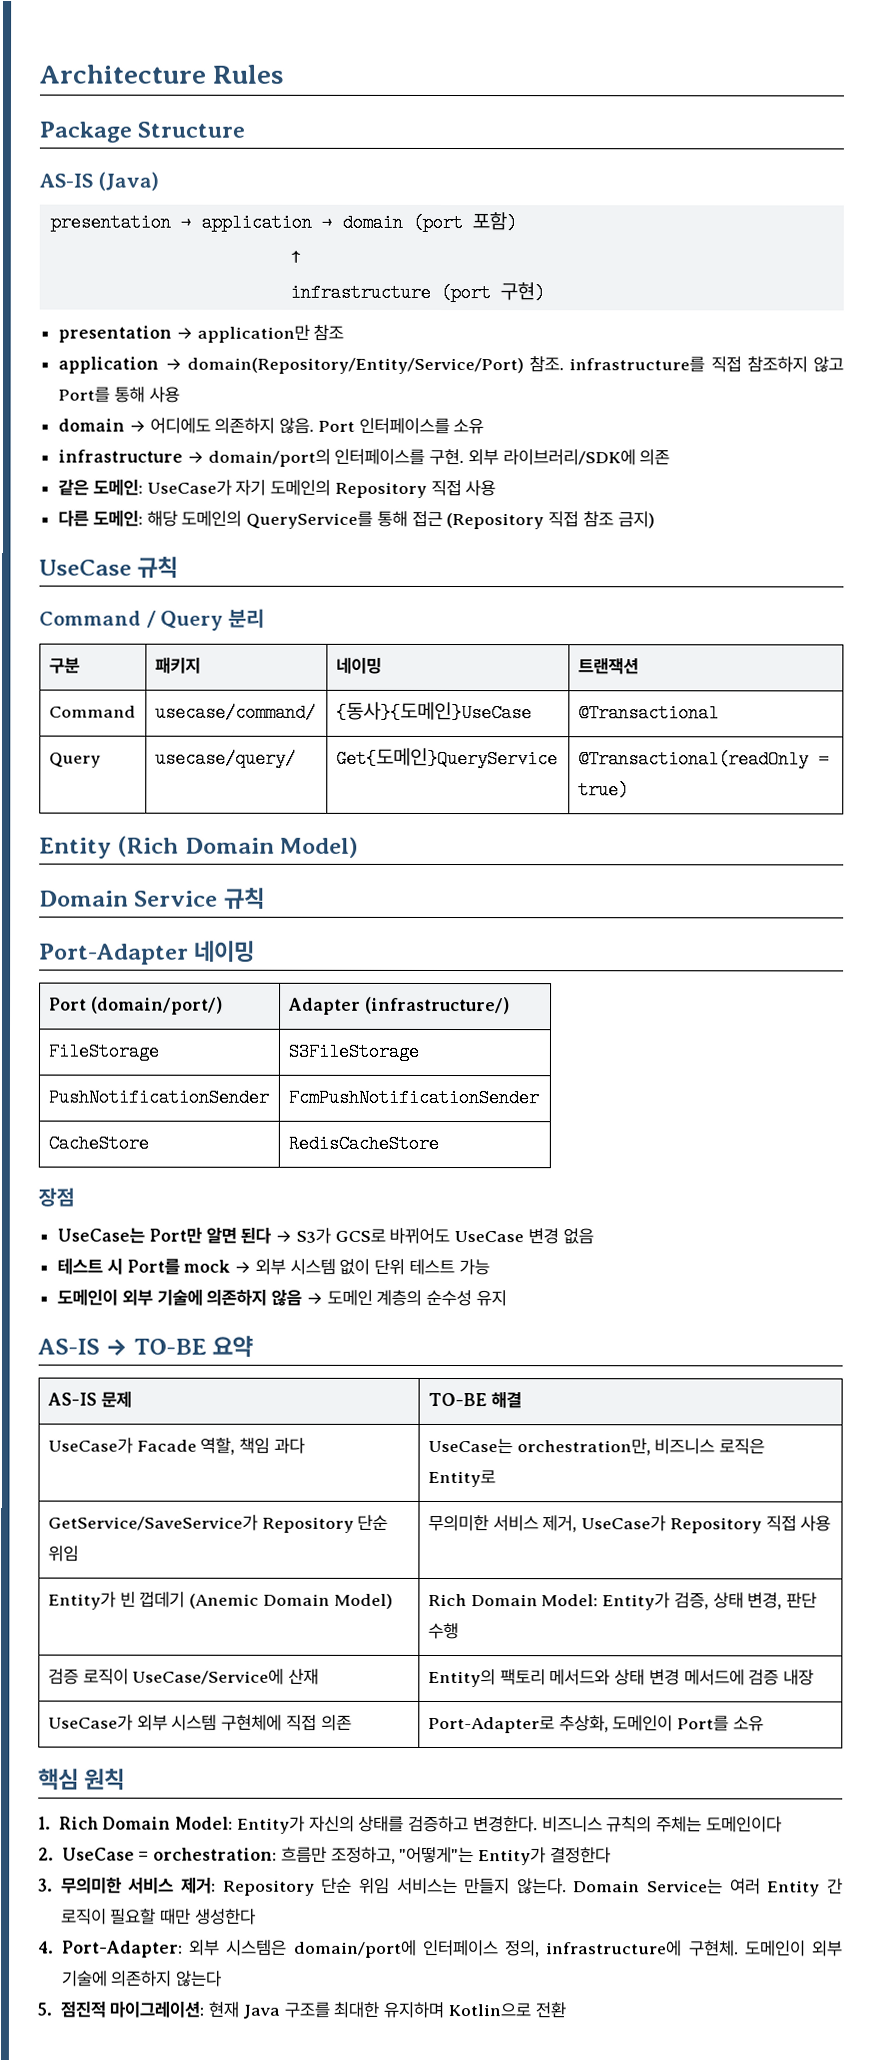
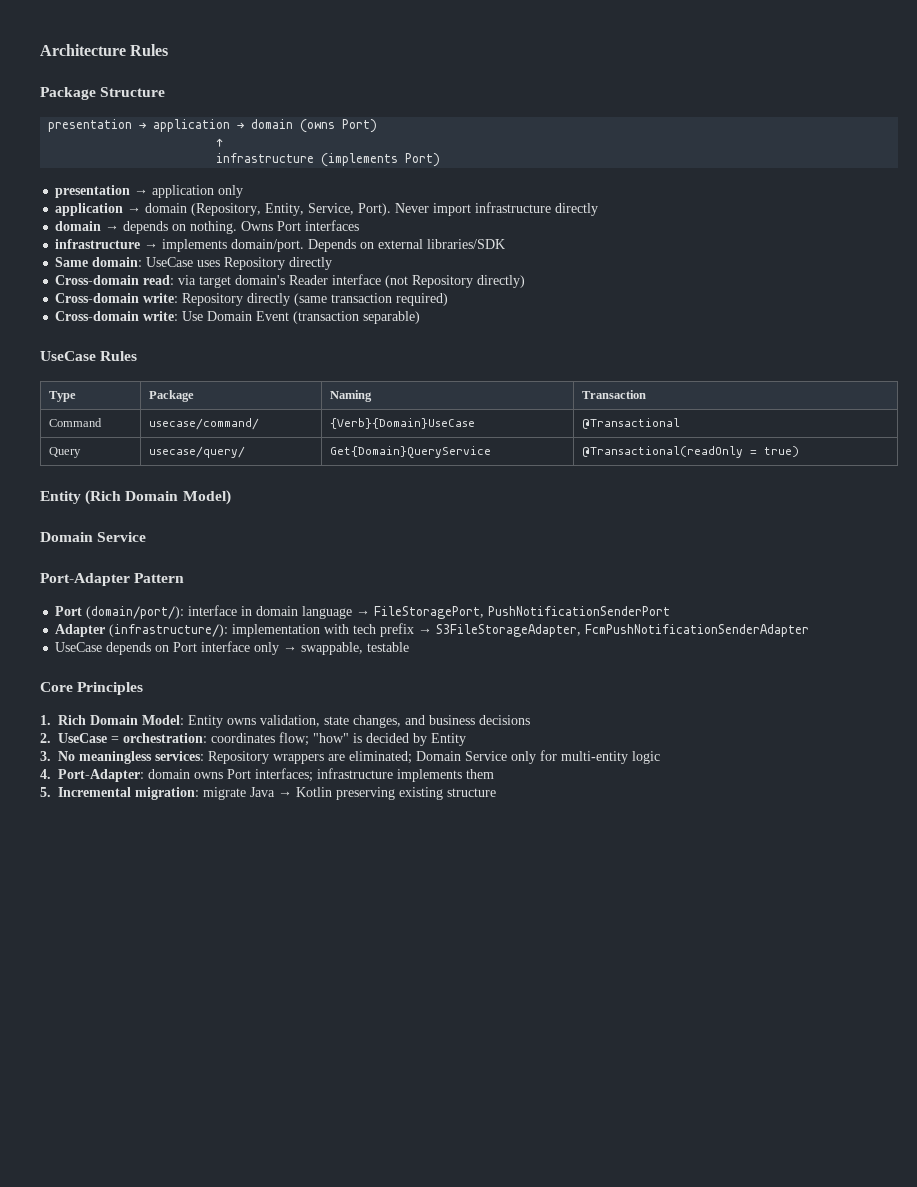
[39,171,159,191] // AS-IS (Java) -> (166, 92) none
[411,212,517,233] (port 포함) -> [300,119,378,133] (owns Port)
[439,282,545,303] [58,324,345,343] [58,356,844,375] [58,386,180,403] [58,417,485,435] [58,448,671,467] [58,479,497,498] [58,510,655,530] [39,556,179,579] [39,608,265,631] [48,657,80,674] [154,657,201,674] [335,657,382,674] [577,658,639,675] (port 구현) // presentation → application만 참조 // application → domain(Repository/Entity/Service/Port) 참조. infrastructure를 직접 참조하지 않고 Port를 통해 사용 // domain → 어디에도 의존하지 않음. Port 인터페이스를 소유 // infrastructure → domain/port의 인터페이스를 구현. 외부 라이브러리/SDK에 의존 // 같은 도메인: UseCase가 자기 도메인의 Repository 직접 사용 // 다른 도메인: 해당 도메인의 QueryService를 통해 접근 (Repository 직접 참조 금지) // UseCase 규칙 // Command / Query 분리 // 구분 | 패키지 | 네이밍 | 트랜잭션 -> [321,153,441,167] [55,185,244,198] [55,202,599,216] [55,220,360,234] [55,239,506,252] [55,257,333,270] [55,274,526,288] [55,293,449,306] [55,311,421,324] [40,351,138,361] [49,391,77,402] [149,390,195,402] [330,390,373,402] [582,390,647,399] (implements Port) // presentation → application only // application → domain (Repository, Entity, Service, Port). Never import infrastructure directly // domain → depends on nothing. Owns Port interfaces // infrastructure → implements domain/port. Depends on external libraries/SDK // Same domain: UseCase uses Repository directly // Cross-domain read: via target domain's Reader interface (not Repository directly) // Cross-domain write: Repository directly (same transaction required) // Cross-domain write: Use Domain Event (transaction separable) // UseCase Rules // Type | Package | Naming | Transaction
[335,701,532,723] {동사}{도메인}UseCase -> [330,418,476,429] {Verb}{Domain}UseCase
[335,747,558,769] Get{도메인}QueryService -> [330,446,492,458] Get{Domain}QueryService
[223,887,265,910] 규칙 -> (147, 537) none
[194,940,256,963] [48,996,223,1015] [287,996,510,1015] [47,1042,159,1061] [287,1042,419,1061] [47,1088,269,1107] [287,1088,539,1108] [47,1134,149,1153] [287,1134,439,1153] [38,1187,75,1207] [57,1227,594,1245] [57,1258,490,1276] [57,1289,507,1307] [37,1335,254,1358] [46,1391,132,1408] [427,1392,522,1409] [47,1437,305,1455] [427,1437,766,1456] [427,1469,496,1488] [47,1514,389,1533] [47,1545,79,1562] [427,1514,832,1534] [47,1591,393,1610] [427,1592,817,1611] [427,1622,459,1640] [47,1668,320,1685] [427,1668,814,1688] [47,1714,352,1731] [427,1715,764,1734] [38,1768,126,1791] [38,1815,782,1834] [38,1846,611,1866] [38,1877,844,1897] [60,1908,256,1925] [38,1939,843,1958] [60,1970,223,1987] [37,2001,566,2019] 네이밍 // Port (domain/port/) | Adapter (infrastructure/) // FileStorage | S3FileStorage // PushNotificationSender | FcmPushNotificationSender // CacheStore | RedisCacheStore // 장점 // UseCase는 Port만 알면 된다 → S3가 GCS로 바뀌어도 UseCase 변경 없음 // 테스트 시 Port를 mock → 외부 시스템 없이 단위 테스트 가능 // 도메인이 외부 기술에 의존하지 않음 → 도메인 계층의 순수성 유지 // AS-IS → TO-BE 요약 // AS-IS 문제 | TO-BE 해결 // UseCase가 Facade 역할, 책임 과다 | UseCase는 orchestration만, 비즈니스 로직은 Entity로 // GetService/SaveService가 Repository 단순 위임 | 무의미한 서비스 제거, UseCase가 Repository 직접 사용 // Entity가 빈 껍데기 (Anemic Domain Model) | Rich Domain Model: Entity가 검증, 상태 변경, 판단 수행 // 검증 로직이 UseCase/Service에 산재 | Entity의 팩토리 메서드와 상태 변경 메서드에 검증 내장 // UseCase가 외부 시스템 구현체에 직접 의존 | Port-Adapter로 추상화, 도메인이 Port를 소유 // 핵심 원칙 // 1. Rich Domain Model: Entity가 자신의 상태를 검증하고 변경한다. 비즈니스 규칙의 주체는 도메인이다 // 2. UseCase = orchestration: 흐름만 조정하고, "어떻게"는 Entity가 결정한다 // 3. 무의미한 서비스 제거: Repository 단순 위임 서비스는 만들지 않는다. Domain Service는 여러 Entity 간 로직이 필요할 때만 생성한다 // 4. Port-Adapter: 외부 시스템은 domain/port에 인터페이스 정의, infrastructure에 구현체. 도메인이 외부 기술에 의존하지 않는다 // 5. 점진적 마이그레이션: 현재 Java 구조를 최대한 유지하며 Kotlin으로 전환 -> [134,573,185,583] [55,605,671,619] [55,623,810,637] [55,641,410,655] [40,682,144,695] [40,715,530,728] [40,732,466,746] [40,750,660,764] [40,768,494,782] [40,787,496,800] Pattern // Port (domain/port/): interface in domain language → FileStoragePort, PushNotificationSenderPort // Adapter (infrastructure/): implementation with tech prefix → S3FileStorageAdapter, FcmPushNotificationSenderAdapter // UseCase depends on Port interface only → swappable, testable // Core Principles // 1. Rich Domain Model: Entity owns validation, state changes, and business decisions // 2. UseCase = orchestration: coordinates flow; "how" is decided by Entity // 3. No meaningless services: Repository wrappers are eliminated; Domain Service only for multi-entity logic // 4. Port-Adapter: domain owns Port interfaces; infrastructure implements them // 5. Incremental migration: migrate Java → Kotlin preserving existing structure

